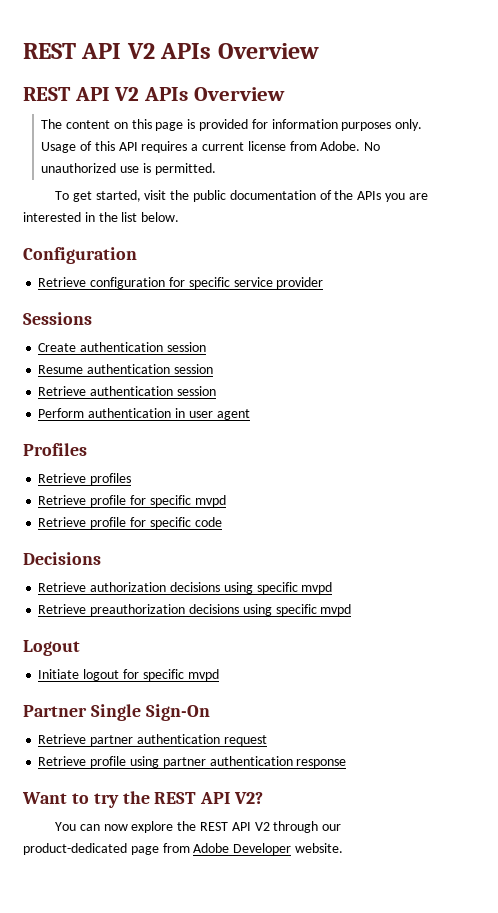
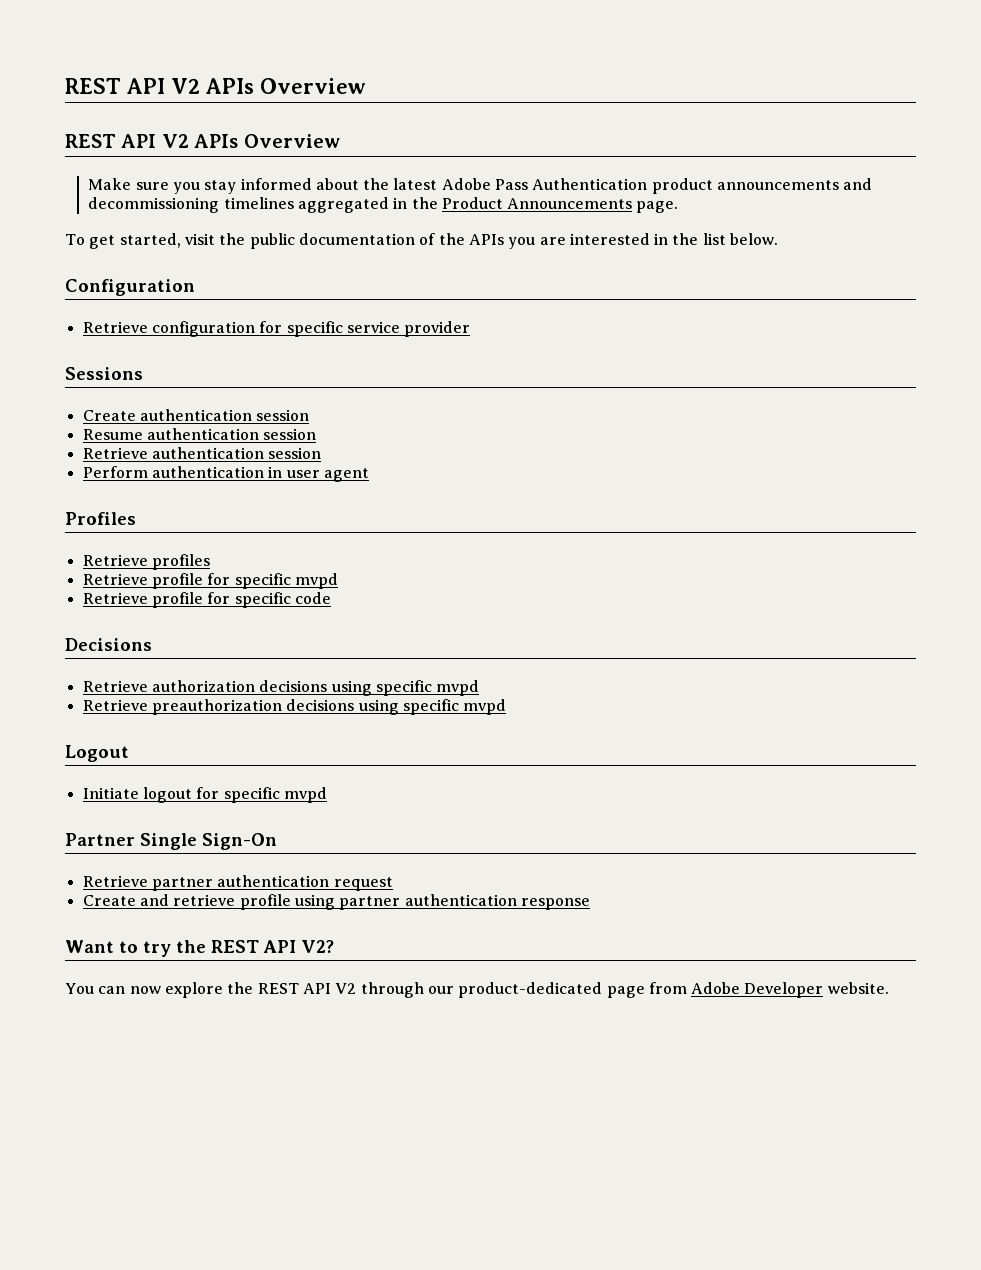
[41,119,423,131] [41,141,381,153] [41,163,216,175] The content on this page is provided for information purposes only. Usage of this API requires a current license from Adobe. No unauthorized use is permitted. -> [88,178,873,194] [88,197,679,213] Make sure you stay informed about the latest Adobe Pass Authentication product announcements and decommissioning timelines aggregated in the Product Announcements page.
[38,756,87,766] Retrieve -> [82,894,236,906] Create and retrieve

